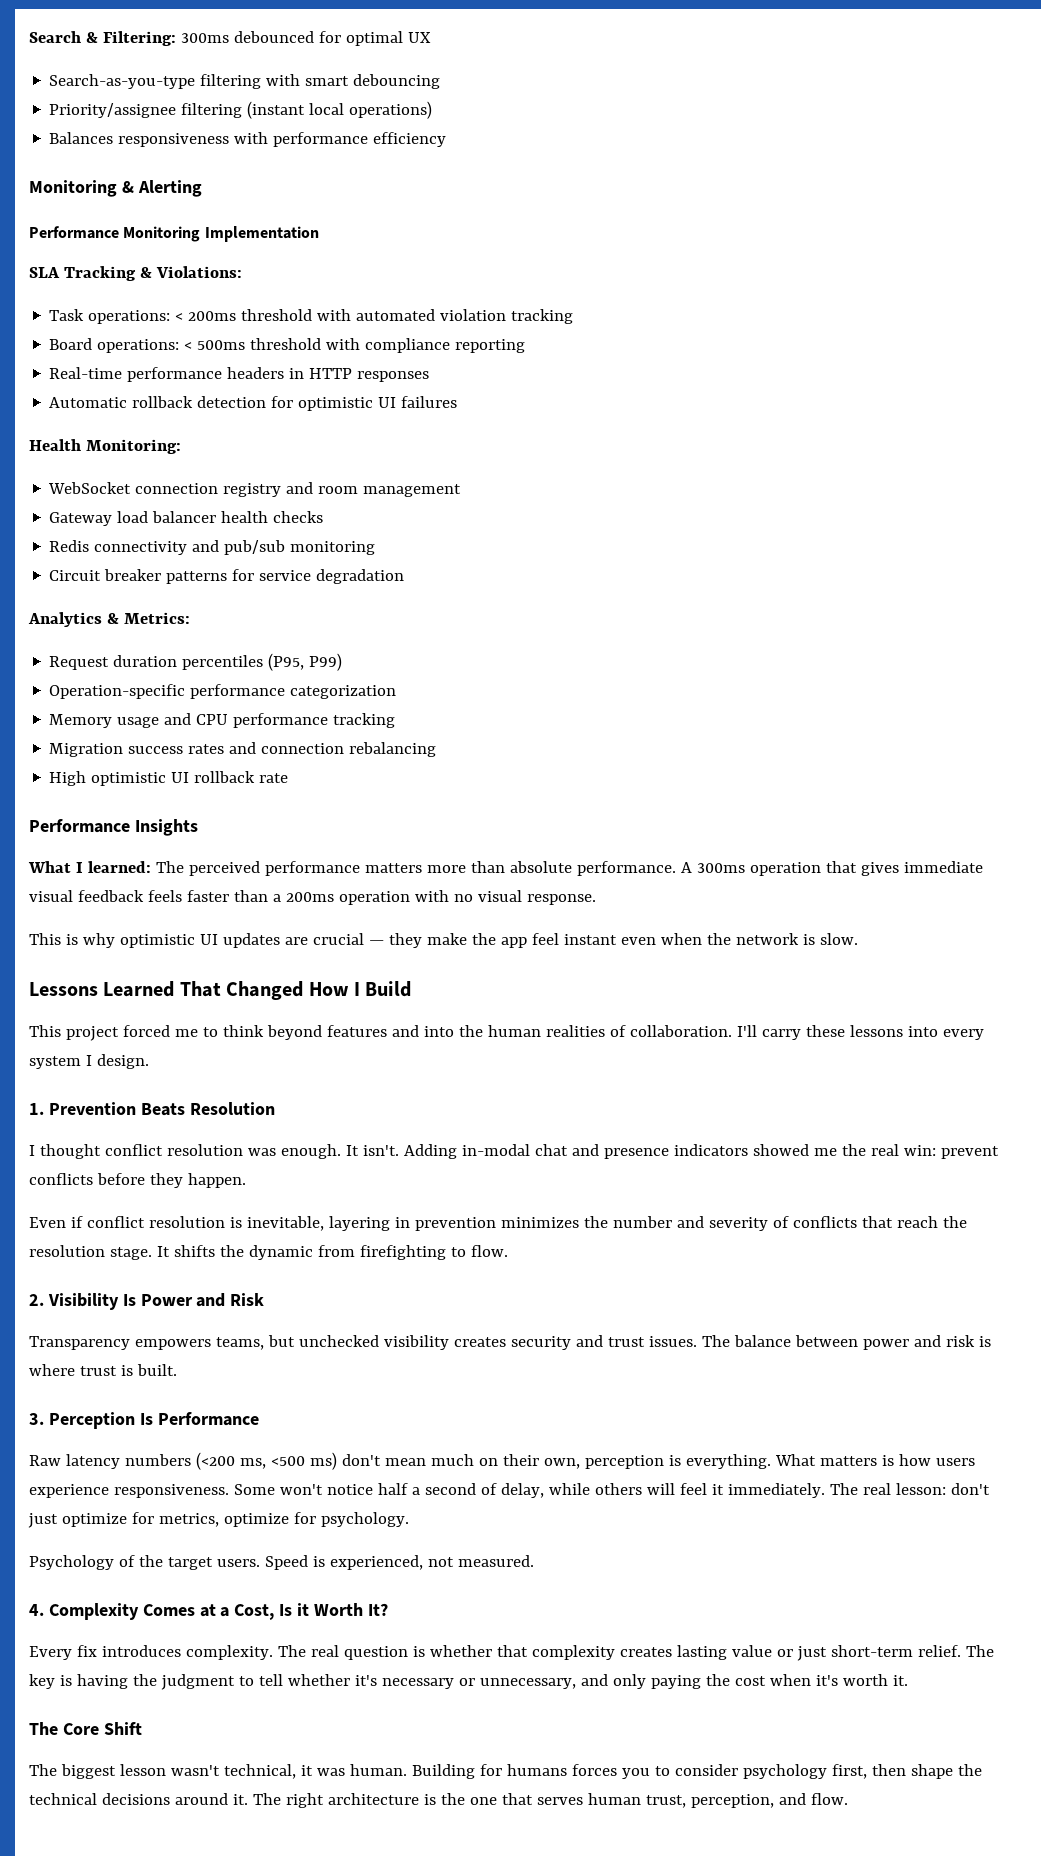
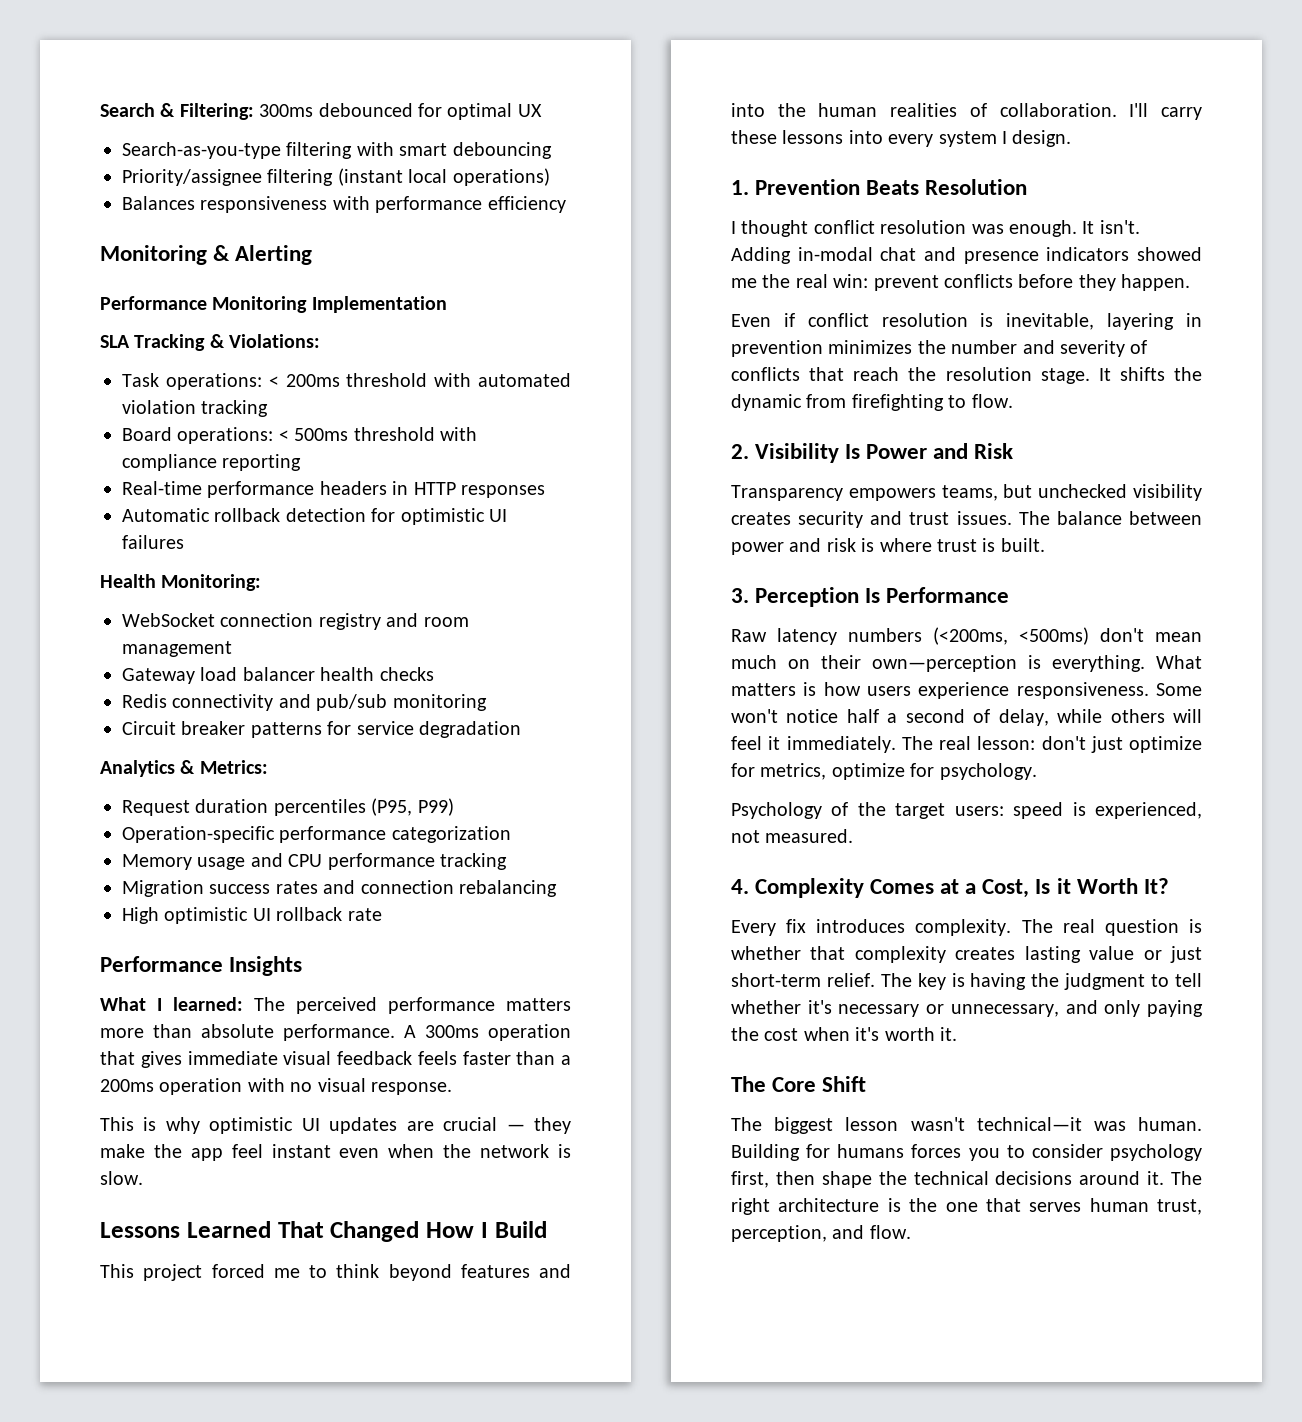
[195,1452,337,1470] (<200 ms, <500 ms) -> [933,627,1089,645] (<200ms, <500ms)
[543,1455,664,1469] own, perception -> [872,655,1017,672] own—perception
[216,1555,308,1570] users. Speed -> [954,802,1064,819] users: speed
[223,1764,313,1779] technical, it -> [976,1117,1082,1131] technical—it

